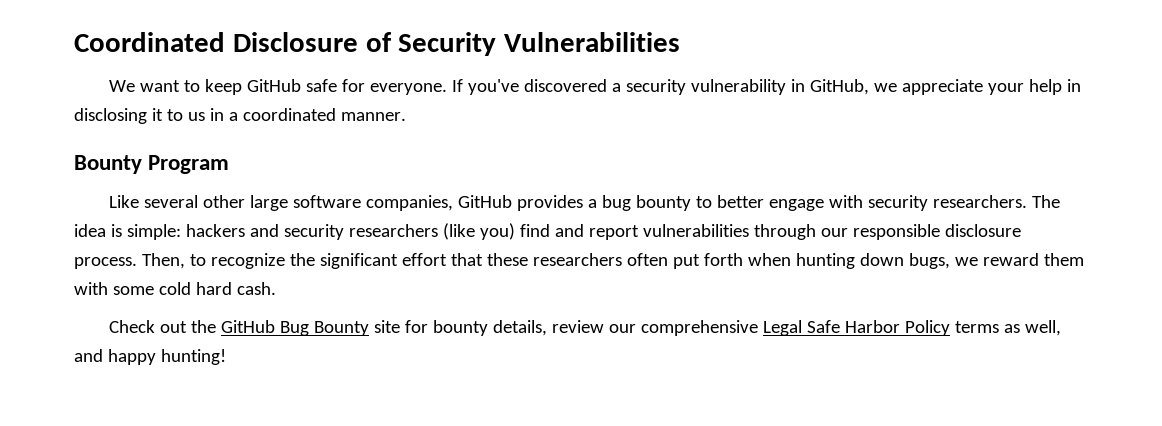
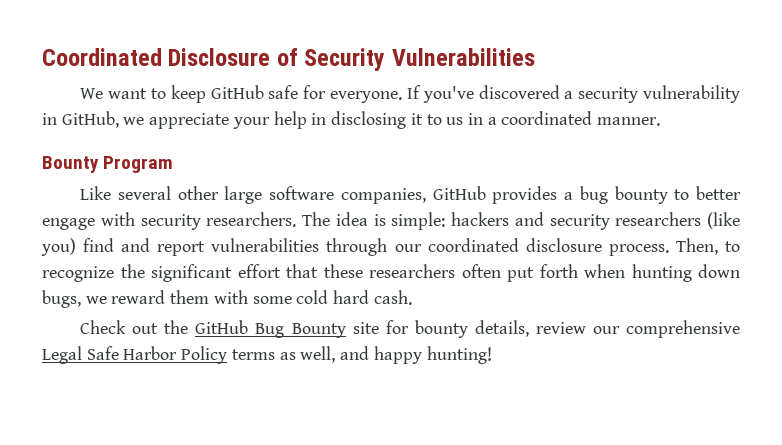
[852,224,940,240] responsible -> [427,238,519,252] coordinated

